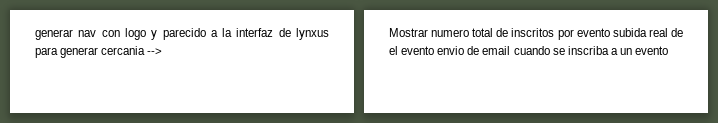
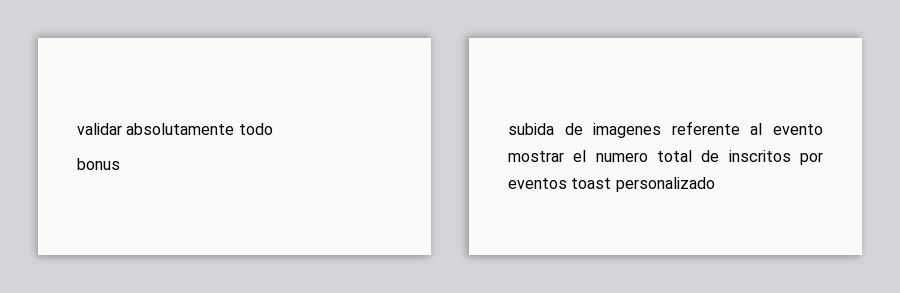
[35,28,330,40] [35,46,163,58] [389,28,428,37] generar nav con logo y parecido a la interfaz de lynxus para generar cercania --> // Mostrar -> [77,123,273,135] [77,158,120,170] [508,121,823,138] [508,150,587,162] validar absolutamente todo // bonus // subida de imagenes referente al evento mostrar el
[576,28,683,37] [389,46,669,55] evento subida real de el evento envio de email cuando se inscriba a un evento -> [508,177,715,192] eventos toast personalizado

